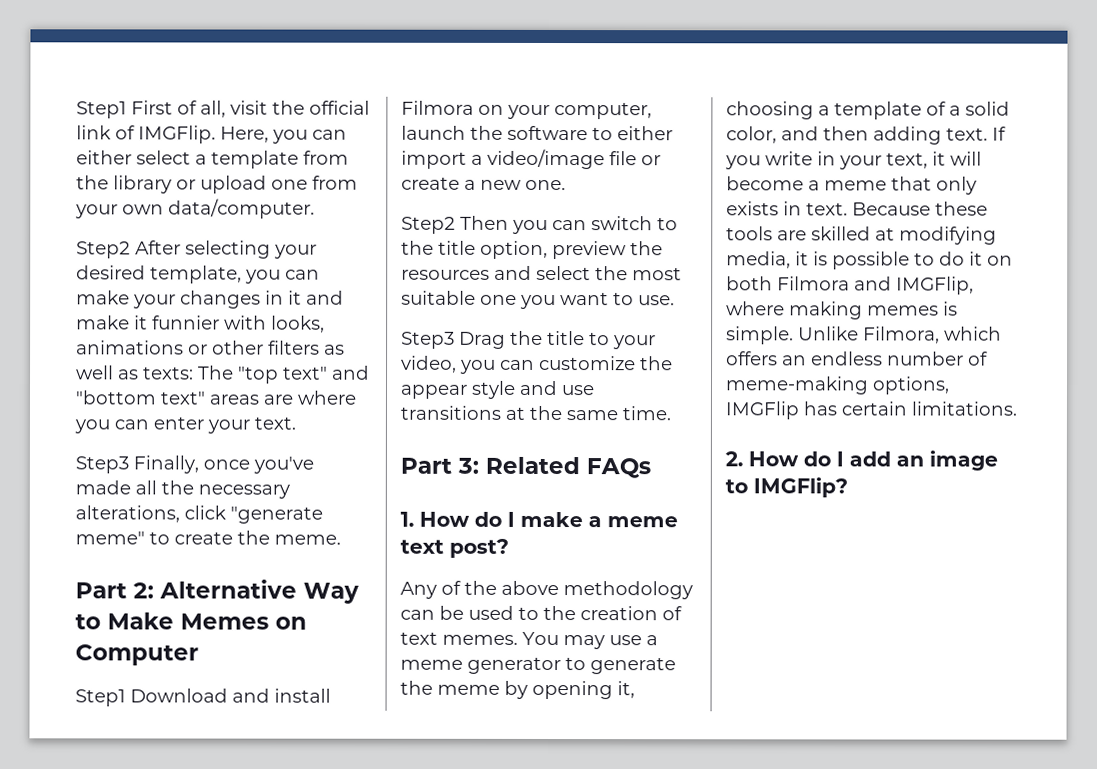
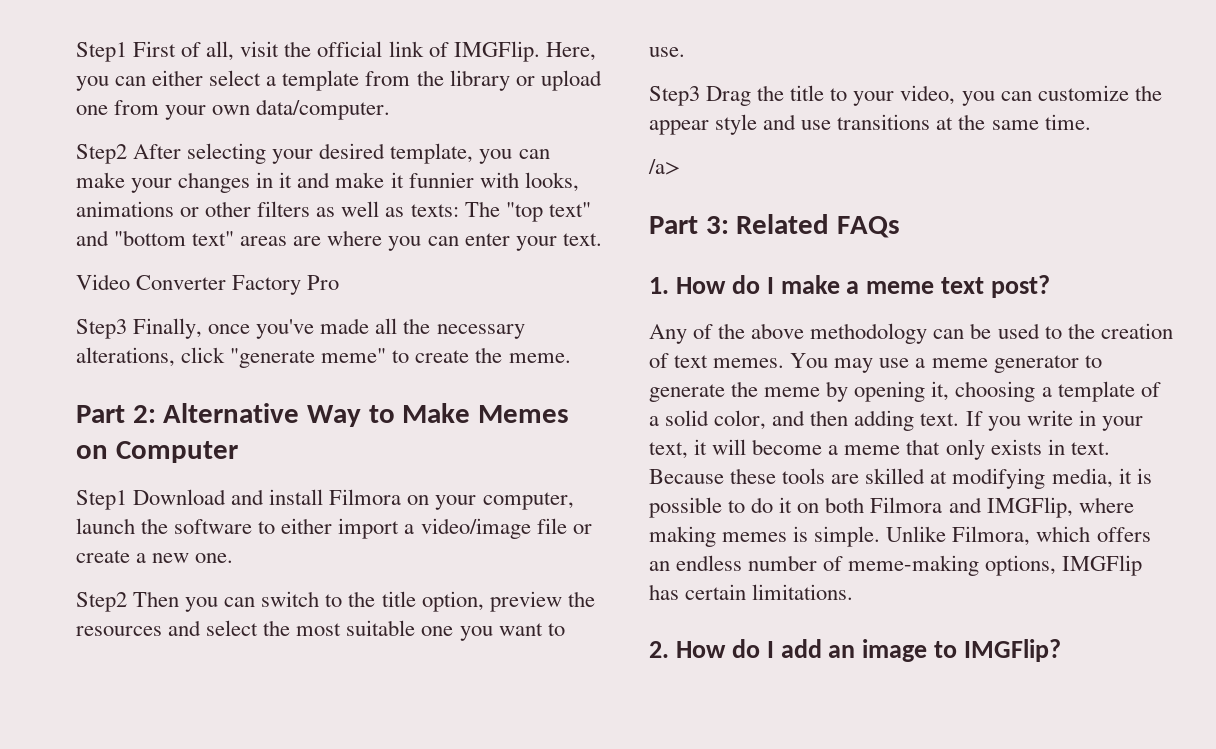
(296, 423) none -> [76,274,340,295] // Video Converter Factory Pro
(671, 413) none -> [648,159,680,175] // /a>

